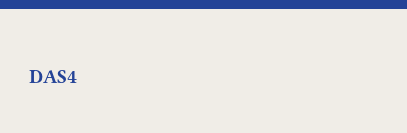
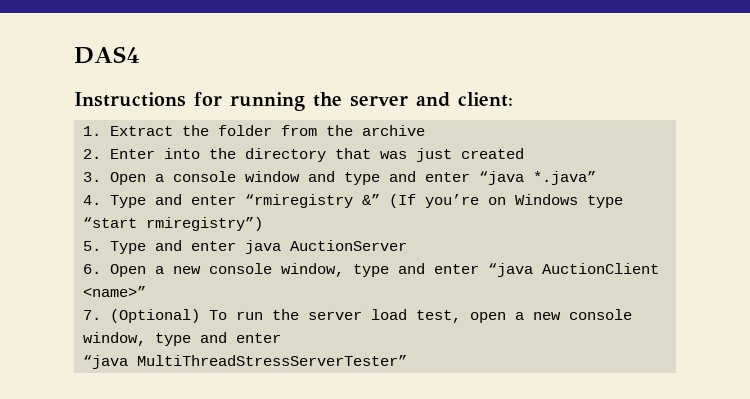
(77, 76) none -> [74,92,513,111] [83,125,425,136] [83,148,524,162] [83,171,596,185] [83,194,623,208] [83,217,263,231] [83,240,407,254] [83,263,659,277] [83,286,146,297] [83,309,632,323] [83,332,281,346] [83,355,407,369] // Instructions for running the server and client: // 1. Extract the folder from the archive // 2. Enter into the directory that was just created // 3. Open a console window and type and enter “java *.java” // 4. Type and enter “rmiregistry &” (If you’re on Windows type “start rmiregistry”) // 5. Type and enter java AuctionServer // 6. Open a new console window, type and enter “java AuctionClient <name>” // 7. (Optional) To run the server load test, open a new console window, type and enter // “java MultiThreadStressServerTester”

